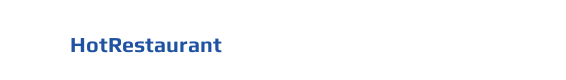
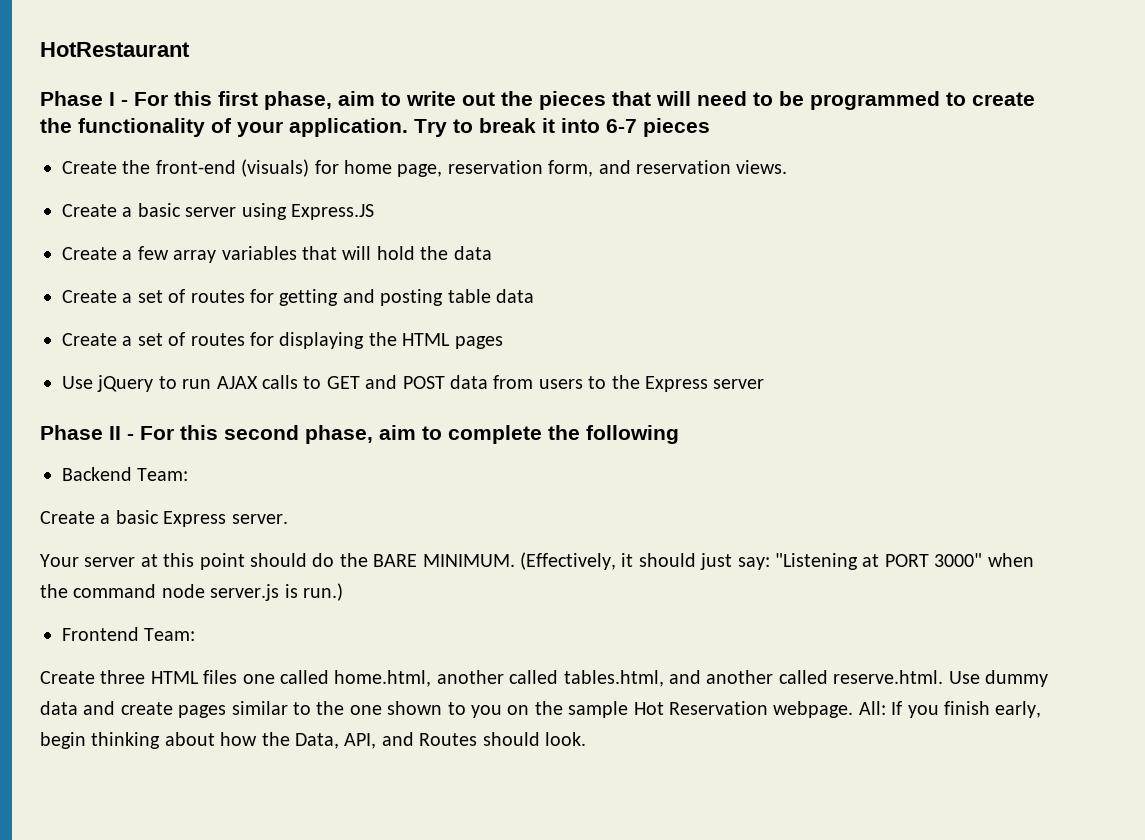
(222, 45) none -> [40,91,1035,110] [40,118,710,137] [62,159,788,177] [62,203,374,220] [62,246,492,263] [62,289,534,306] [62,332,503,349] [62,375,765,392] [40,425,679,444] [62,467,189,481] [40,510,288,527] [40,552,1034,570] [40,583,343,601] [62,627,196,641] [40,670,1048,687] [40,701,1042,718] [40,732,586,749] // Phase I - For this first phase, aim to write out the pieces that will need to be programmed to create the functionality of your application. Try to break it into 6-7 pieces // Create the front-end (visuals) for home page, reservation form, and reservation views. // Create a basic server using Express.JS // Create a few array variables that will hold the data // Create a set of routes for getting and posting table data // Create a set of routes for displaying the HTML pages // Use jQuery to run AJAX calls to GET and POST data from users to the Express server // Phase II - For this second phase, aim to complete the following // Backend Team: // Create a basic Express server. // Your server at this point should do the BARE MINIMUM. (Effectively, it should just say: "Listening at PORT 3000" when the command node server.js is run.) // Frontend Team: // Create three HTML files one called home.html, another called tables.html, and another called reserve.html. Use dummy data and create pages similar to the one shown to you on the sample Hot Reservation webpage. All: If you finish early, begin thinking about how the Data, API, and Routes should look.

